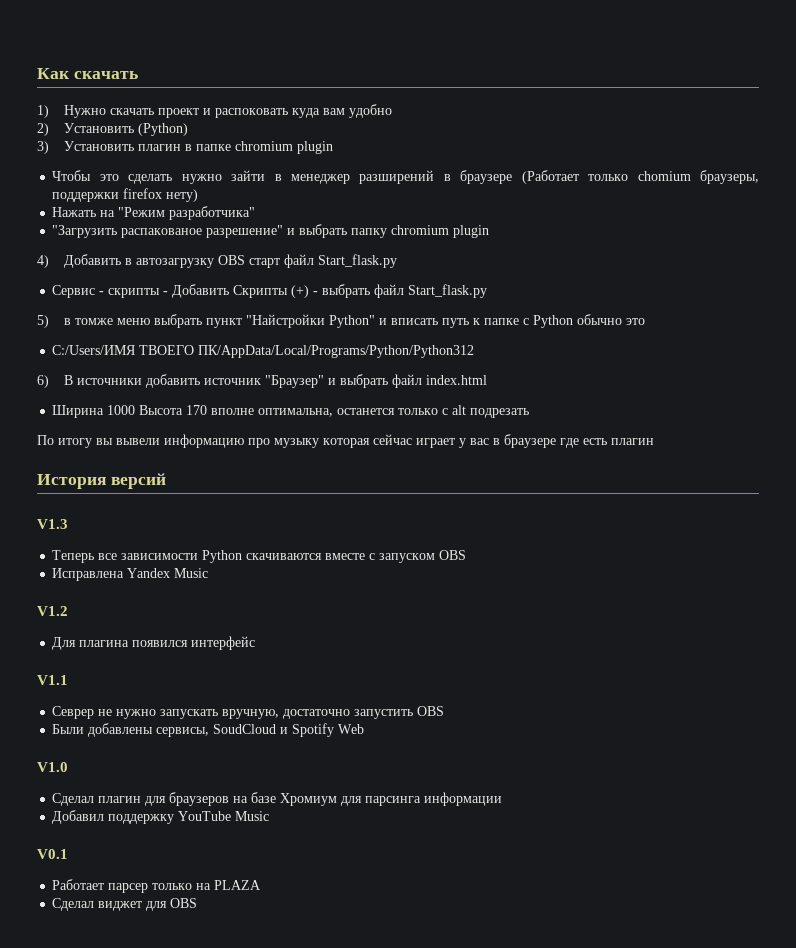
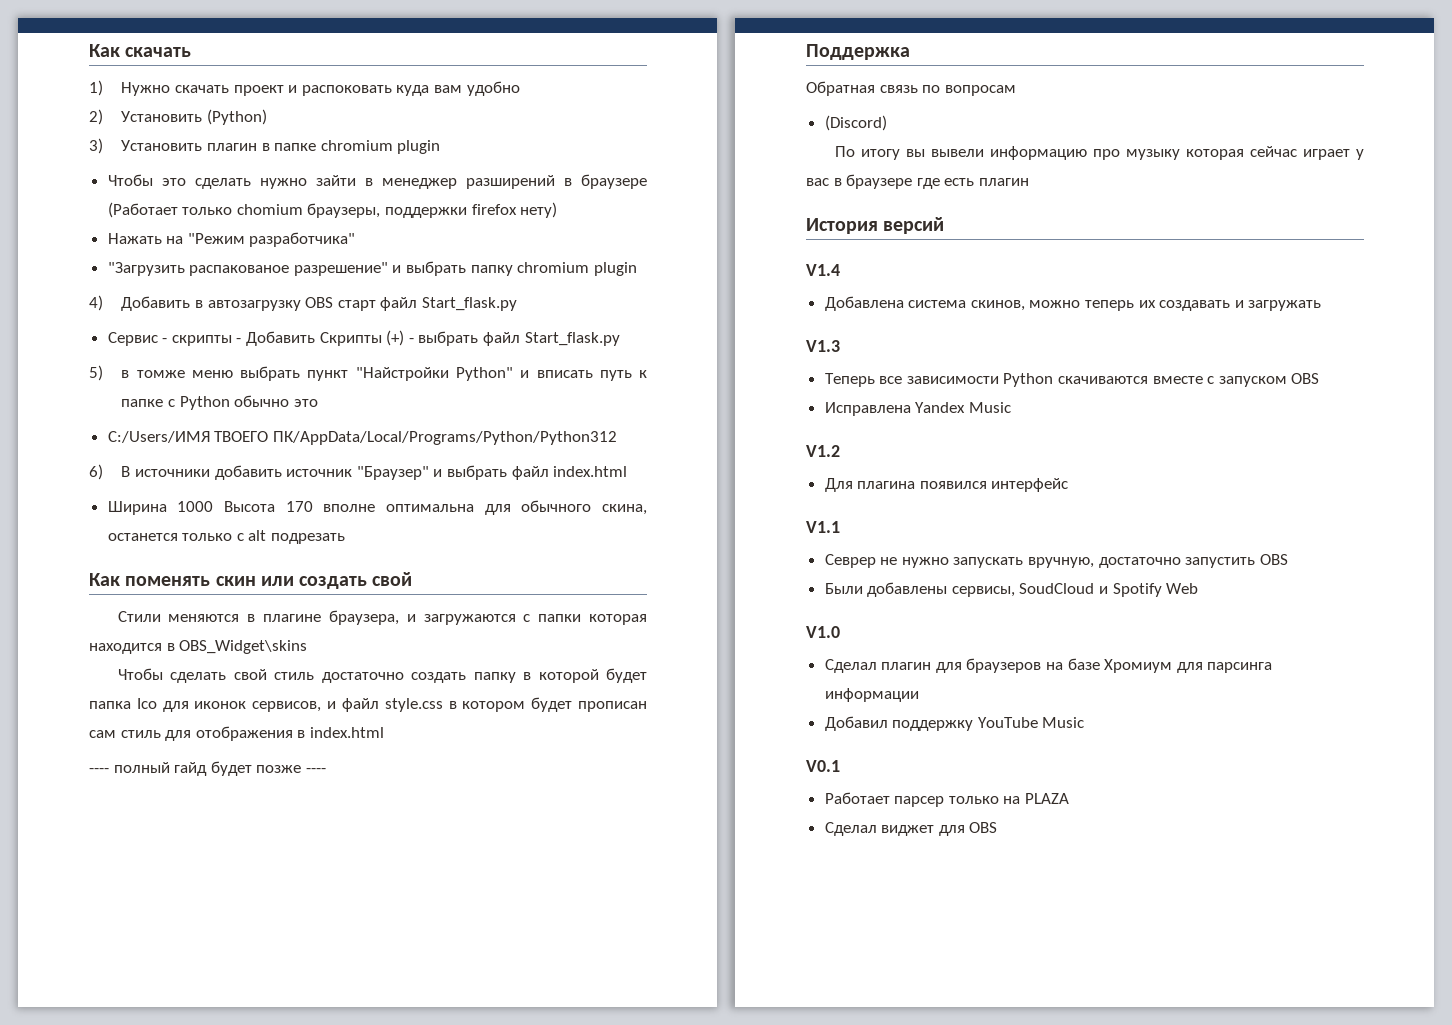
[258,408,334,417] оптимальна, -> [386,500,647,515] оптимальна для обычного скина,
(530, 413) none -> [89,572,413,589] [117,610,647,625] [89,640,308,654] [117,668,647,683] [89,697,647,712] [89,726,384,741] [89,761,326,776] [806,44,910,60] [806,81,1016,96] [824,115,887,131] // Как поменять скин или создать свой // Стили меняются в плагине браузера, и загружаются с папки которая находится в OBS_Widget\skins // Чтобы сделать свой стиль достаточно создать папку в которой будет папка Ico для иконок сервисов, и файл style.css в котором будет прописан сам стиль для отображения в index.html // ---- полный гайд будет позже ---- // Поддержка // Обратная связь по вопросам // (Discord)
(166, 481) none -> [806,264,840,276] [824,296,1322,311] // V1.4 // Добавлена система скинов, можно теперь их создавать и загружать

